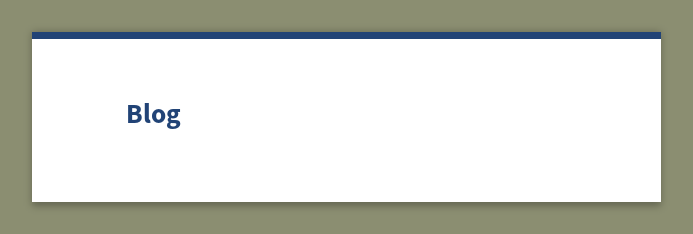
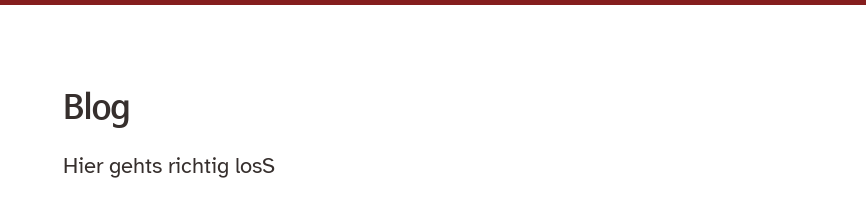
(181, 116) none -> [63,157,275,178] // Hier gehts richtig losS

